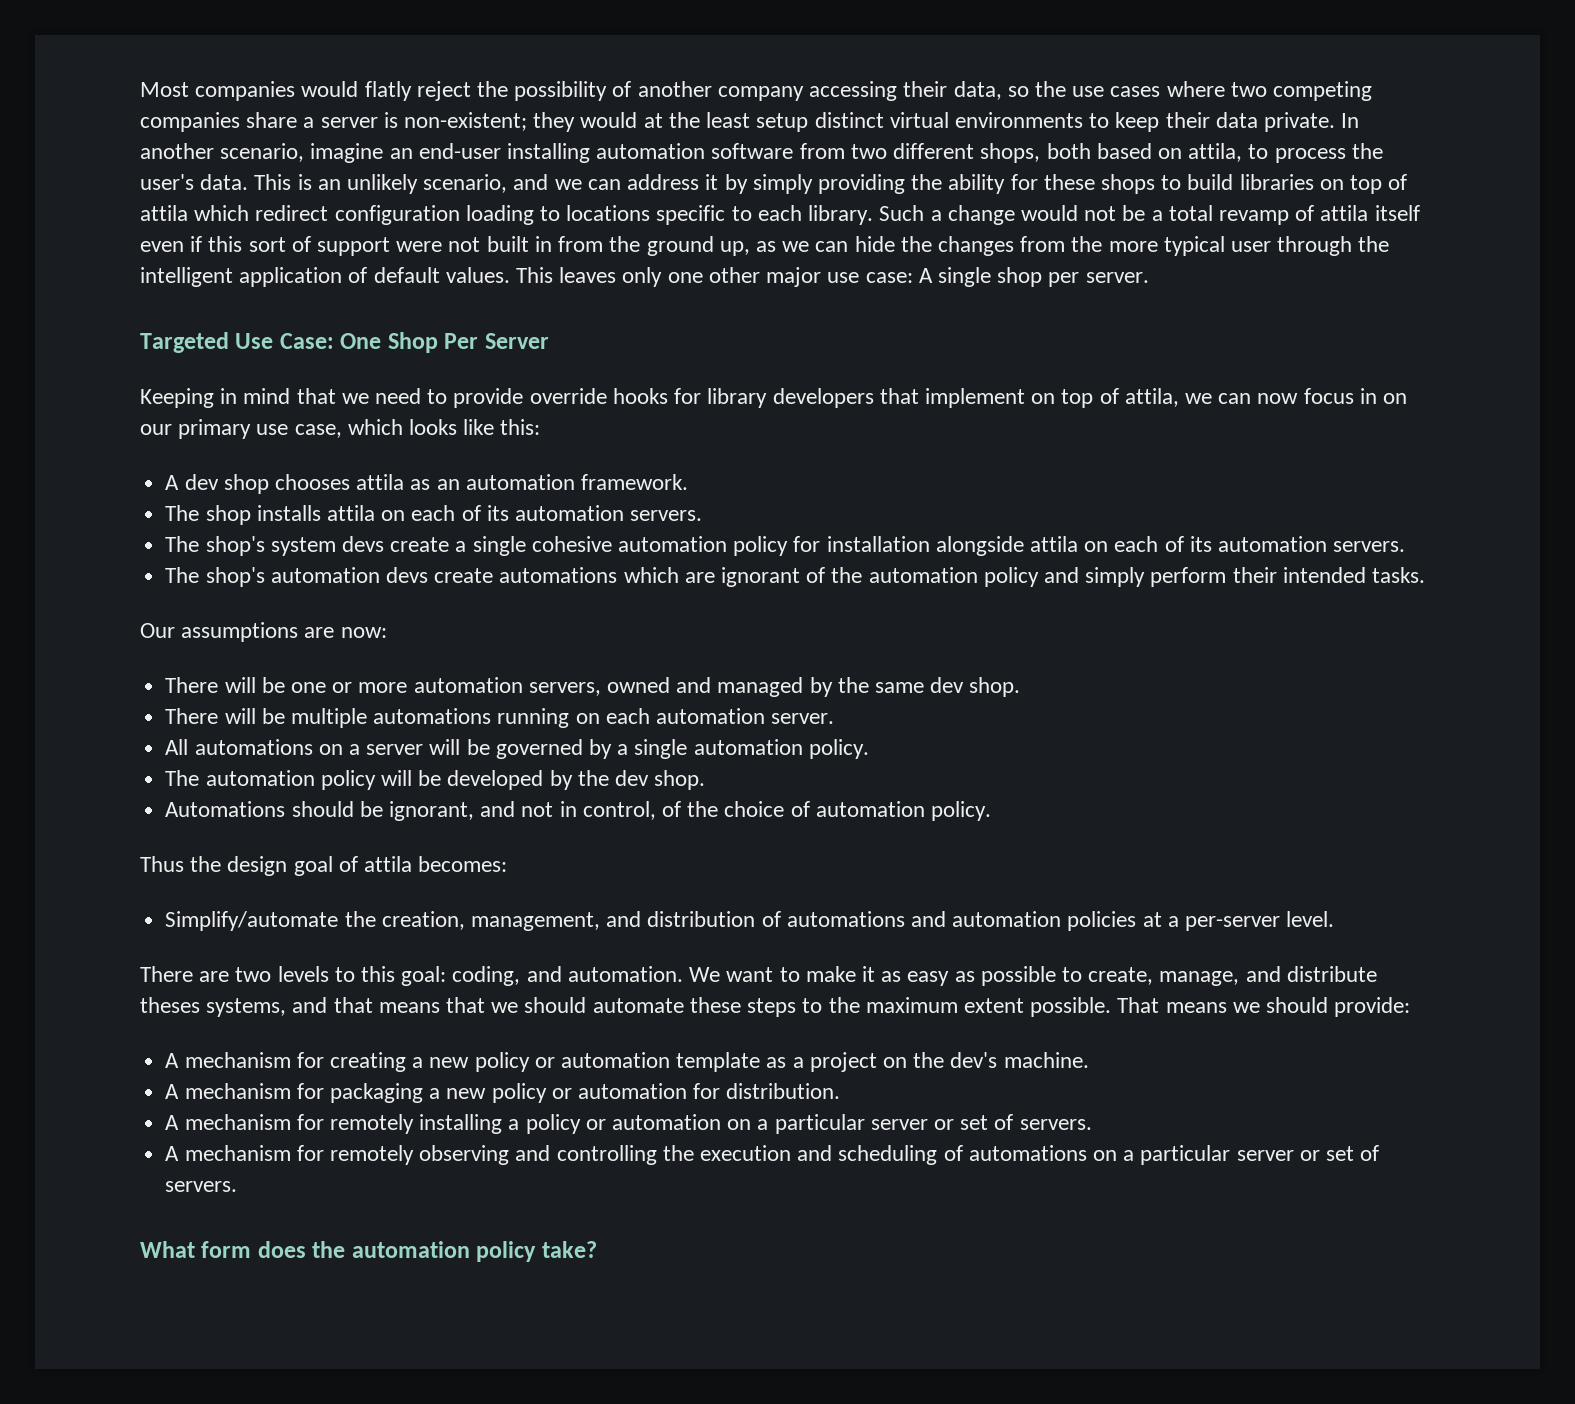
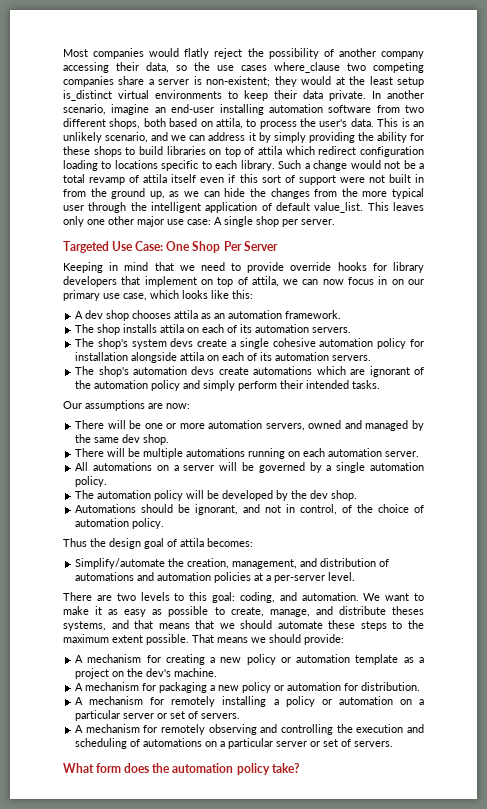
[1166,81,1225,97] where -> [274,62,340,73] where_clause
[814,112,884,128] distinct -> [63,90,112,101] is_distinct
[445,267,510,283] values. -> [314,202,364,213] value_list.

